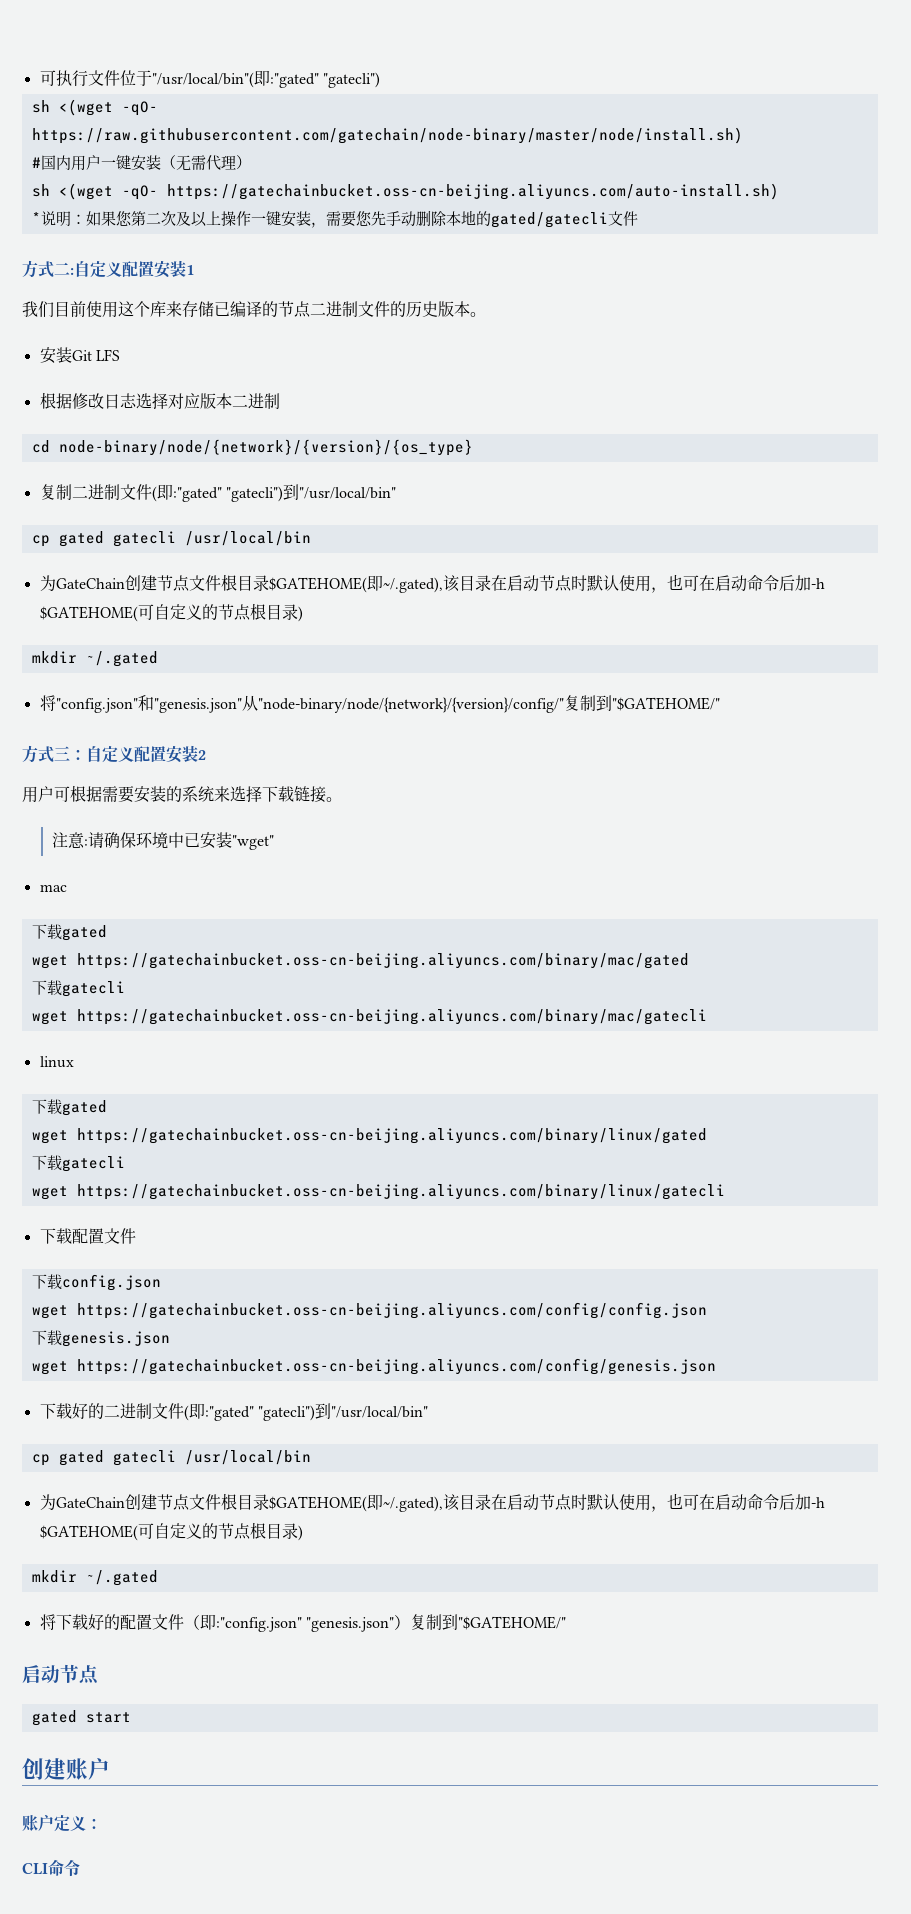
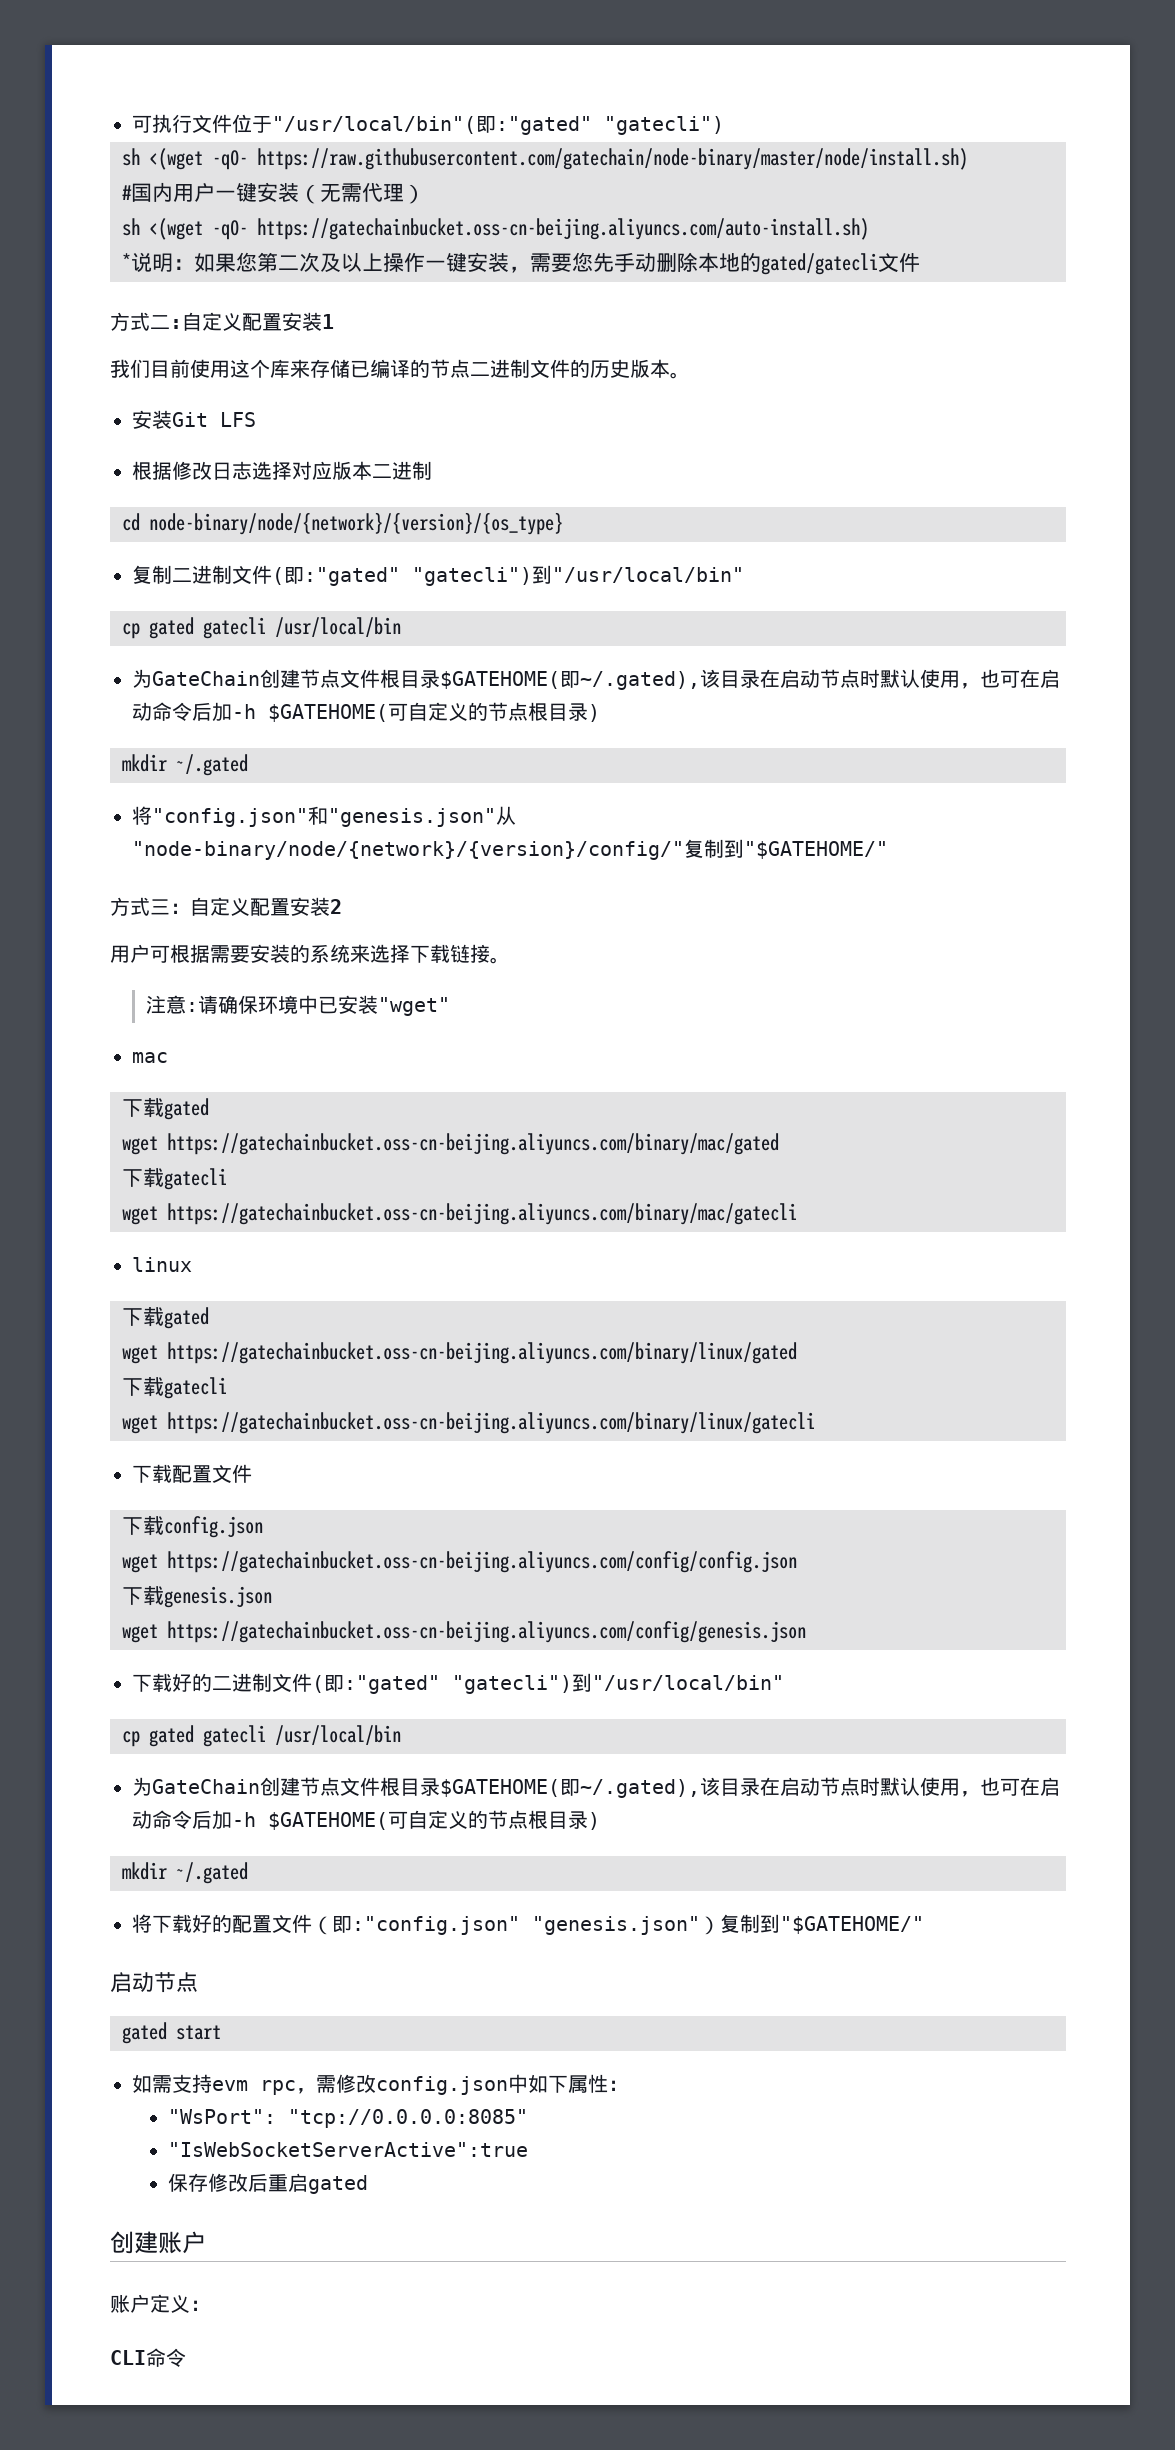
(131, 1717) none -> [132,2074,628,2095] [167,2109,528,2128] [167,2142,528,2157] [167,2173,368,2194] // 如需支持evm rpc，需修改config.json中如下属性： // "WsPort": "tcp://0.0.0.0:8085" // "IsWebSocketServerActive":true // 保存修改后重启gated

